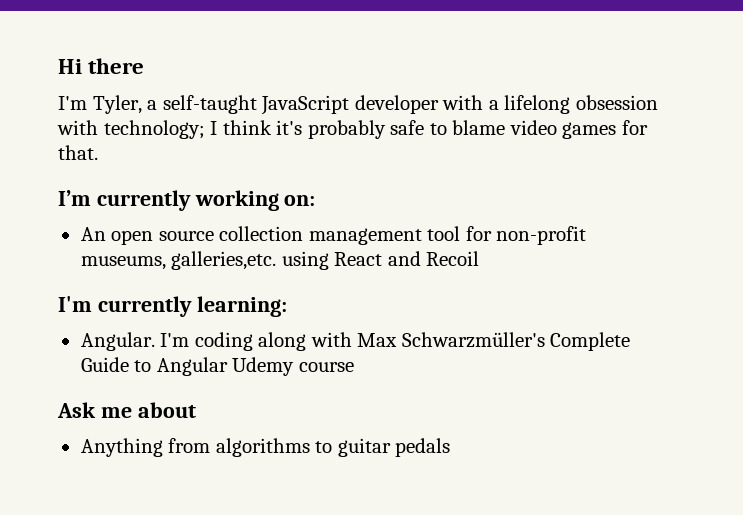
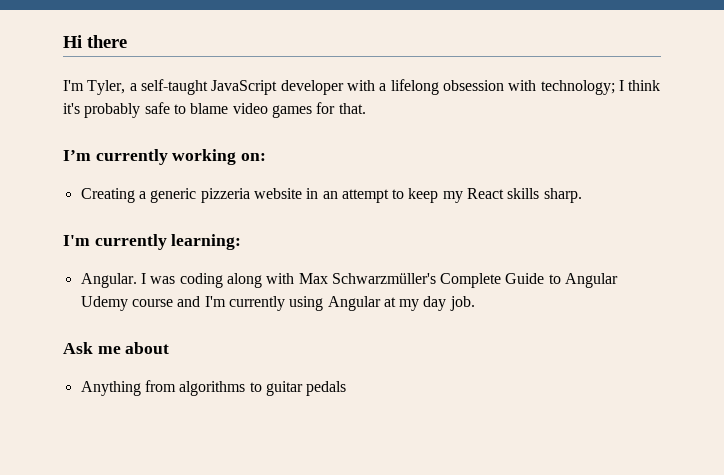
[80,226,587,245] [80,251,480,270] An open source collection management tool for non-profit museums, galleries,etc. using React and Recoil -> [80,188,582,203] Creating a generic pizzeria website in an attempt to keep my React skills sharp.
[160,333,190,347] I'm -> [140,273,176,284] I was
(354, 367) none -> [177,296,475,311] and I'm currently using Angular at my day job.

